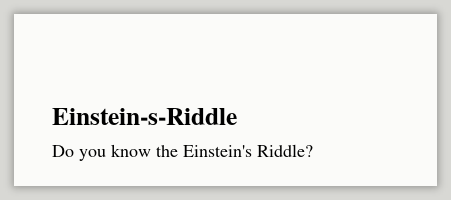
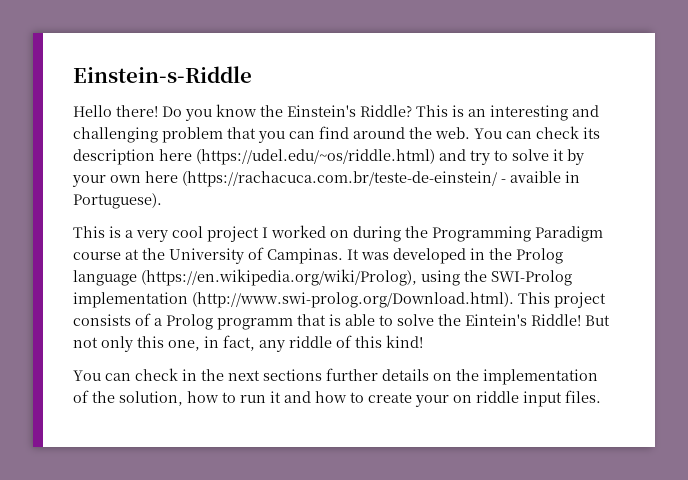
(237, 116) none -> [73,105,158,117] Hello there!
(313, 150) none -> [416,105,599,121] [73,126,600,143] [73,149,584,165] [72,171,580,187] [73,193,162,209] [73,225,603,242] [73,247,563,264] [73,269,572,286] [73,292,606,308] [73,313,610,330] [73,335,423,352] [73,368,598,385] [73,390,601,407] This is an interesting and challenging problem that you can find around the web. You can check its description here (https://udel.edu/~os/riddle.html) and try to solve it by your own here (https://rachacuca.com.br/teste-de-einstein/ - avaible in Portuguese). // This is a very cool project I worked on during the Programming Paradigm course at the University of Campinas. It was developed in the Prolog language (https://en.wikipedia.org/wiki/Prolog), using the SWI-Prolog implementation (http://www.swi-prolog.org/Download.html). This project consists of a Prolog programm that is able to solve the Eintein's Riddle! But not only this one, in fact, any riddle of this kind! // You can check in the next sections further details on the implementation of the solution, how to run it and how to create your on riddle input files.

